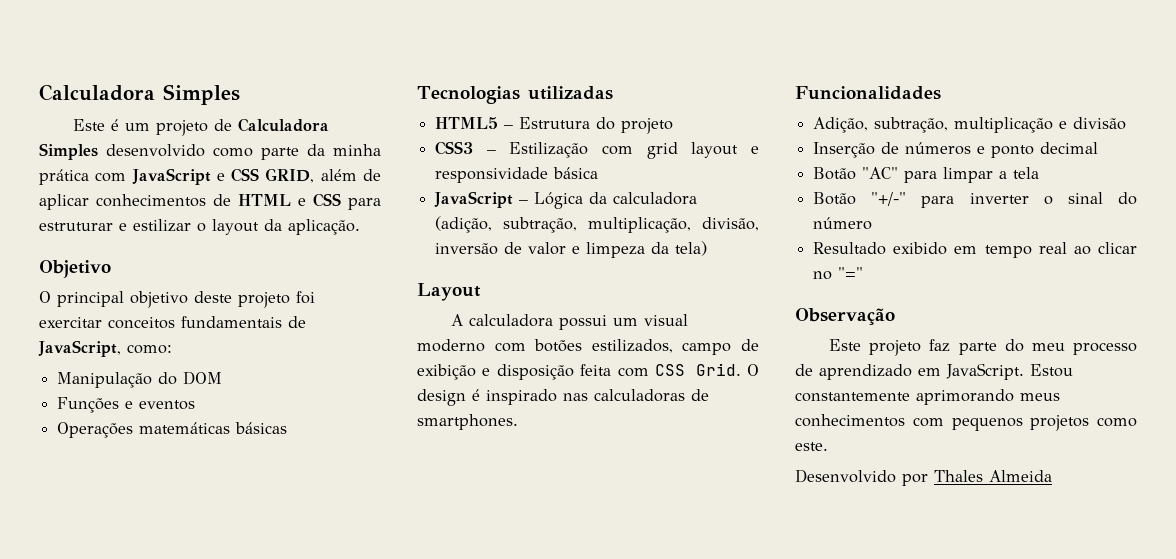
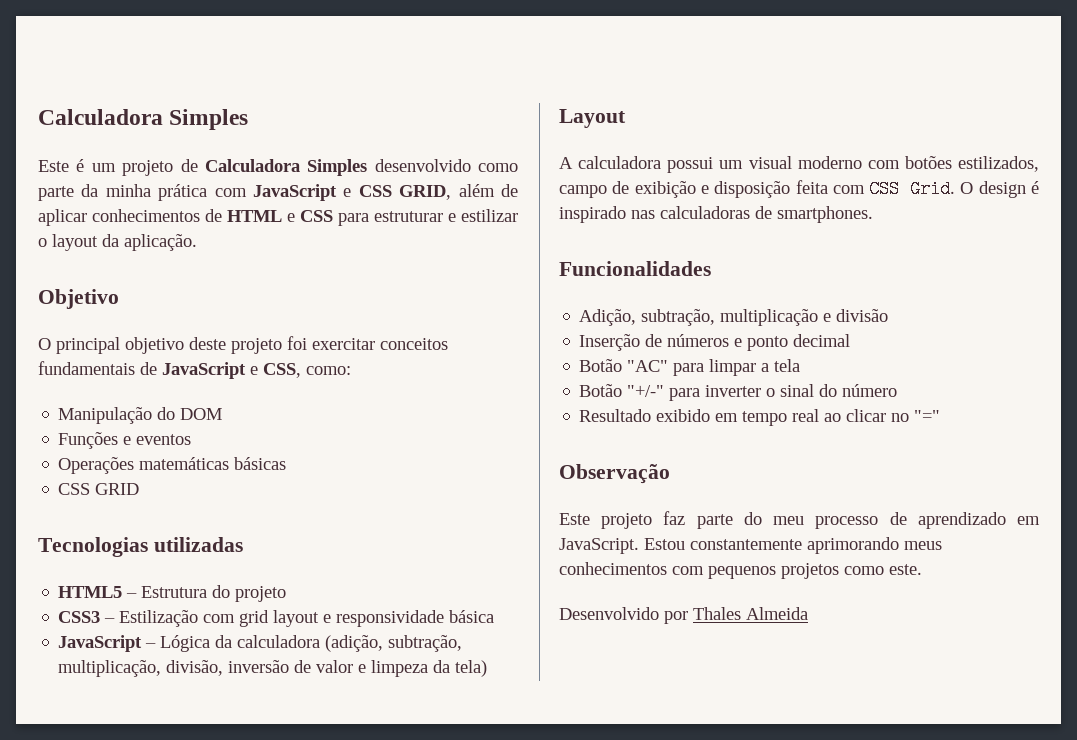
[38,340,121,357] JavaScript, -> [162,362,301,379] JavaScript e CSS,
(288, 428) none -> [58,483,140,495] // CSS GRID

